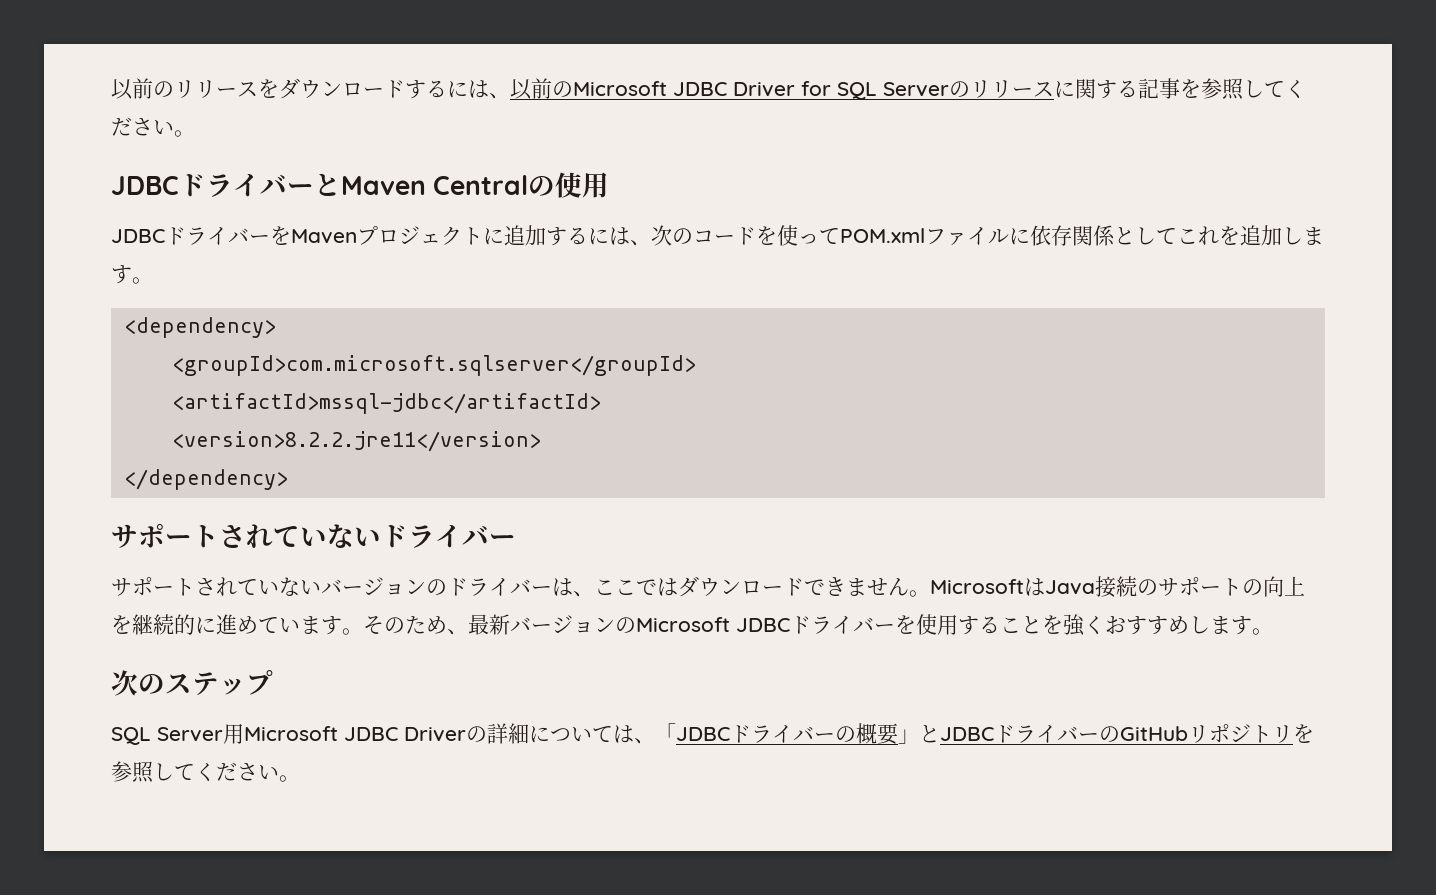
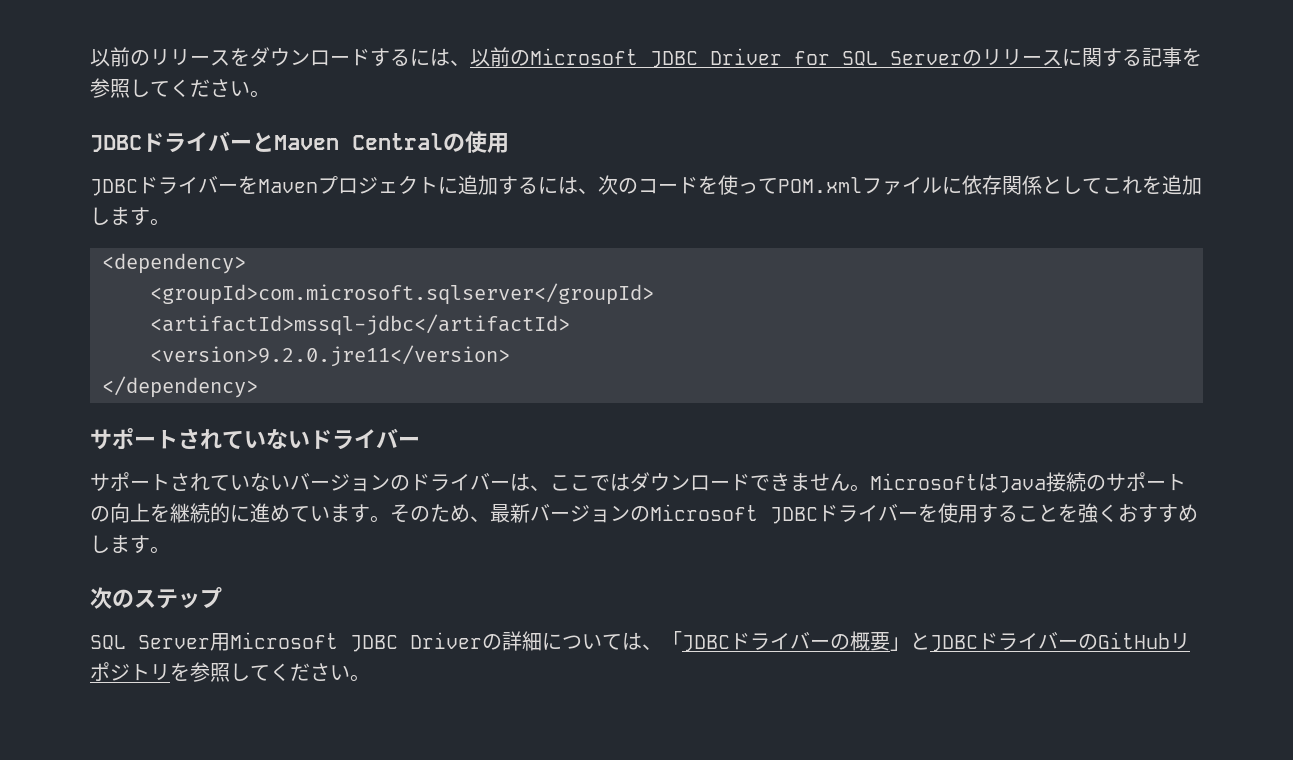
[171,431,541,452] <version>8.2.2.jre11</version> -> [150,345,510,367] <version>9.2.0.jre11</version>

